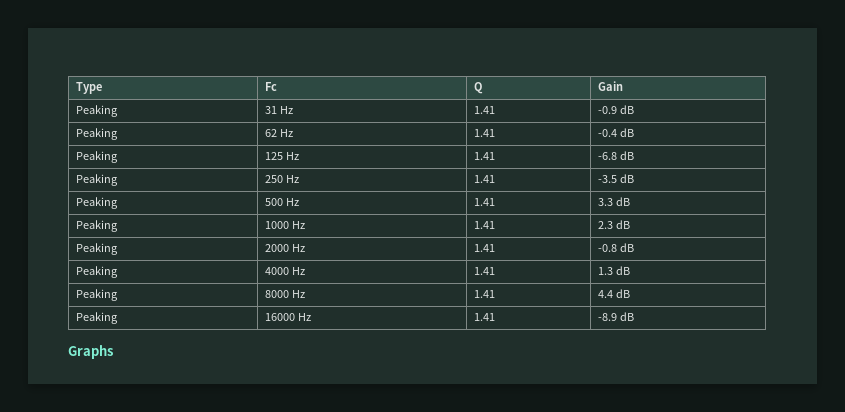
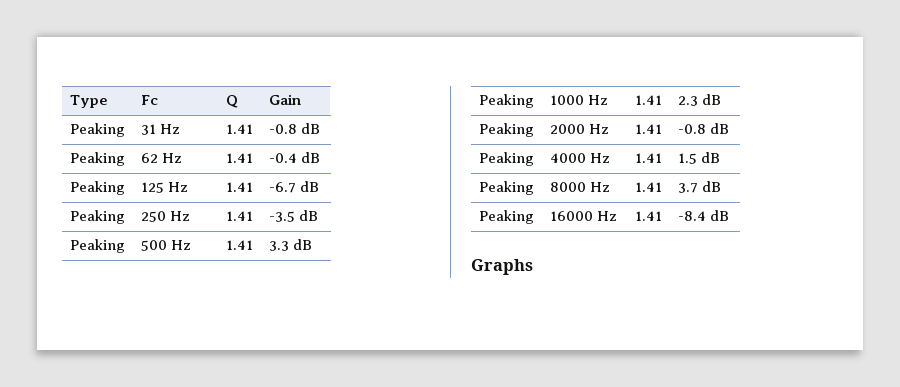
[597,106,617,114] -0.9 -> [268,124,297,134] -0.8
[597,152,617,160] -6.8 -> [268,182,296,193] -6.7
[597,267,613,275] 1.3 -> [677,153,697,164] 1.5
[597,290,613,298] 4.4 -> [677,183,698,193] 3.7
[597,313,617,321] -8.9 -> [677,211,706,221] -8.4

